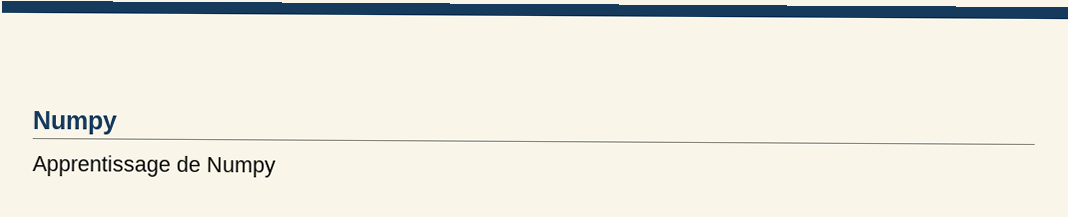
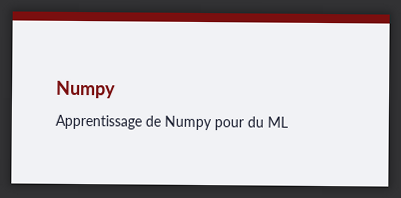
(276, 167) none -> [214,116,288,131] pour du ML

